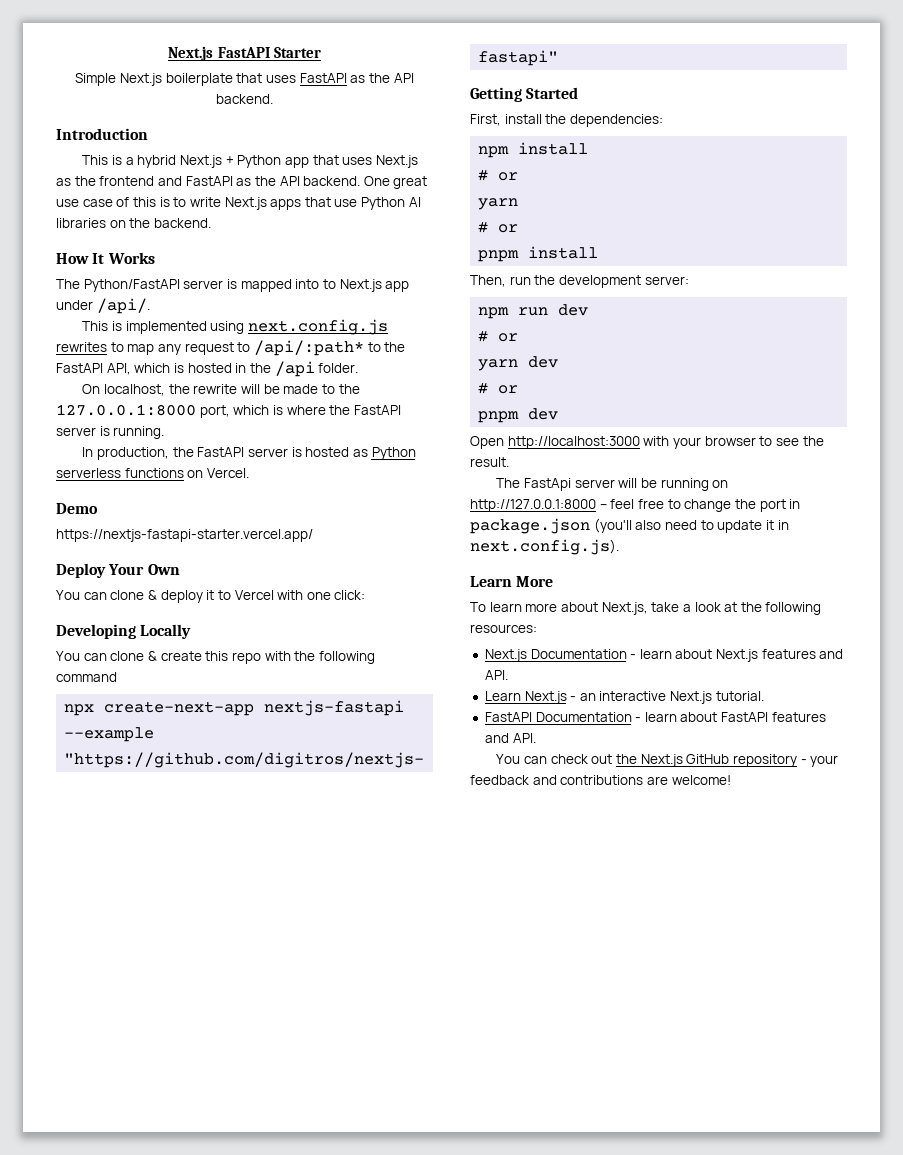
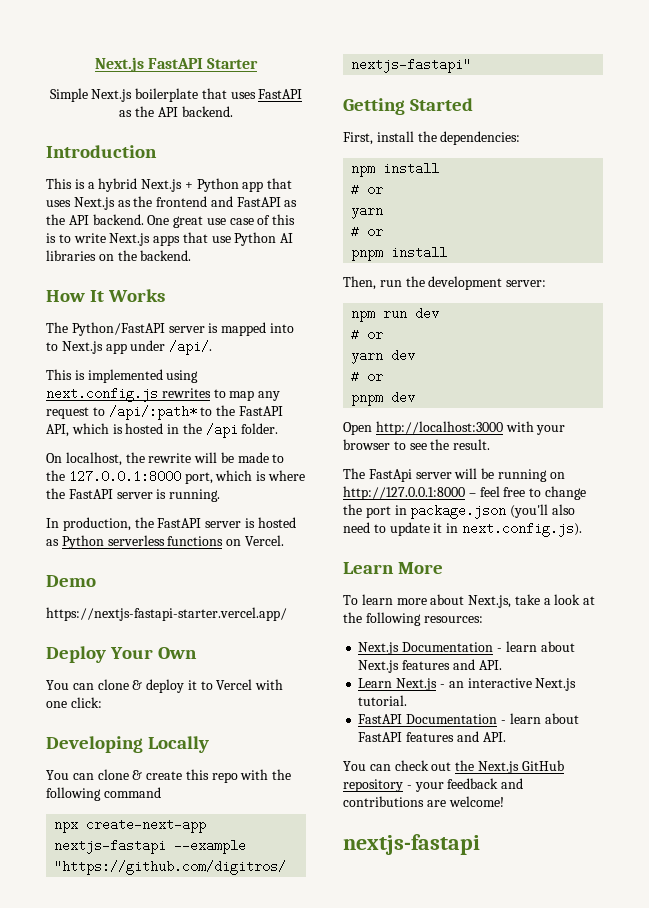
(731, 780) none -> [343,834,480,855] // nextjs-fastapi

